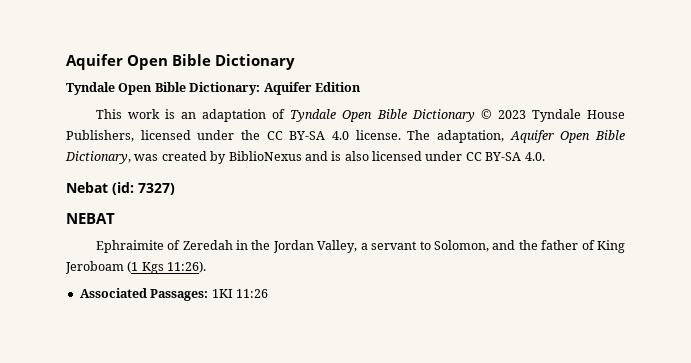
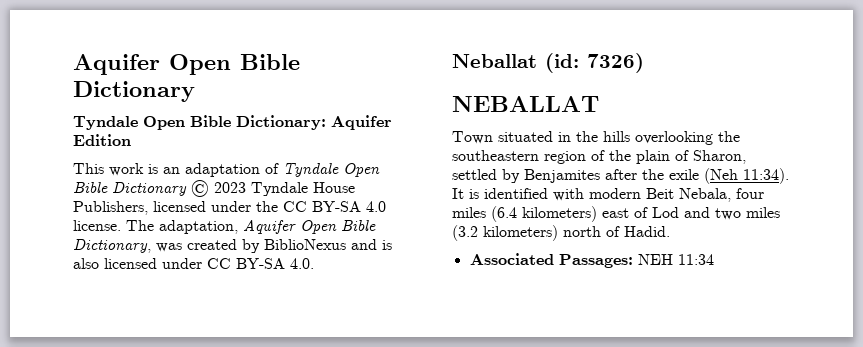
[66,182,175,195] [66,213,115,224] [95,240,626,253] [65,261,207,274] Nebat (id: 7327) // NEBAT // Ephraimite of Zeredah in the Jordan Valley, a servant to Solomon, and the father of King Jeroboam (1 Kgs 11:26). -> [452,53,644,73] [452,96,599,112] [452,131,740,145] [452,150,746,164] [452,168,789,184] [452,188,764,202] [452,206,780,222] [452,225,670,241] Neballat (id: 7326) // NEBALLAT // Town situated in the hills overlooking the southeastern region of the plain of Sharon, settled by Benjamites after the exile (Neh 11:34). It is identified with modern Beit Nebala, four miles (6.4 kilometers) east of Lod and two miles (3.2 kilometers) north of Hadid.
[211,289,268,298] 1KI 11:26 -> [637,254,714,265] NEH 11:34

